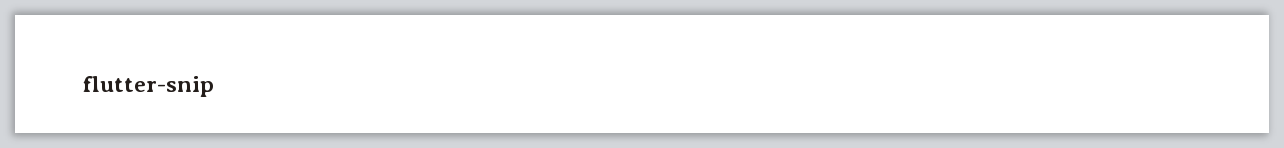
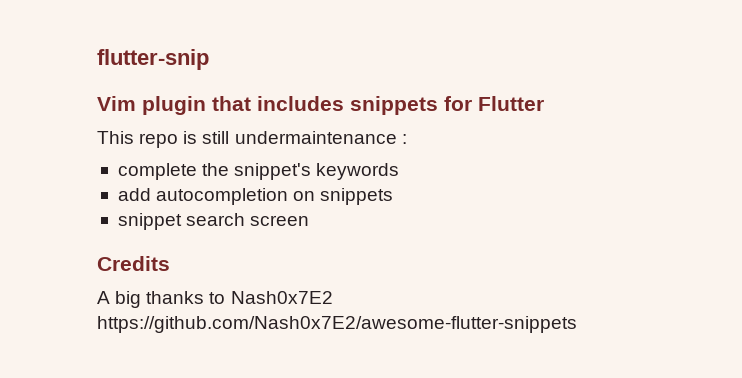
(214, 86) none -> [97,96,544,115] [97,131,407,148] [117,163,400,180] [117,188,394,205] [117,213,310,230] [97,256,170,271] [97,291,333,308] [97,316,577,333] // Vim plugin that includes snippets for Flutter // This repo is still undermaintenance : // complete the snippet's keywords // add autocompletion on snippets // snippet search screen // Credits // A big thanks to Nash0x7E2 https://github.com/Nash0x7E2/awesome-flutter-snippets

